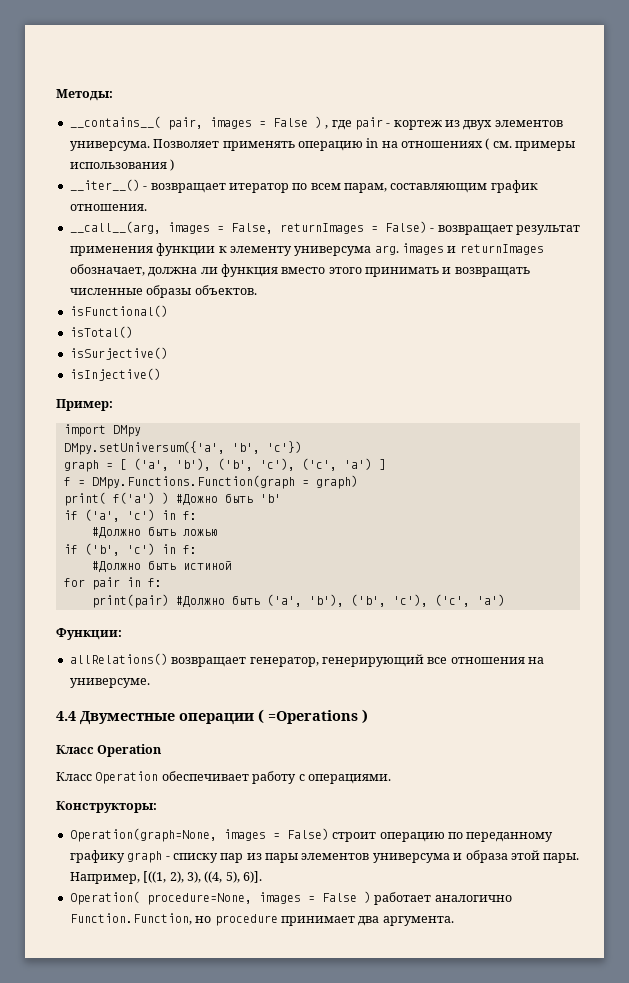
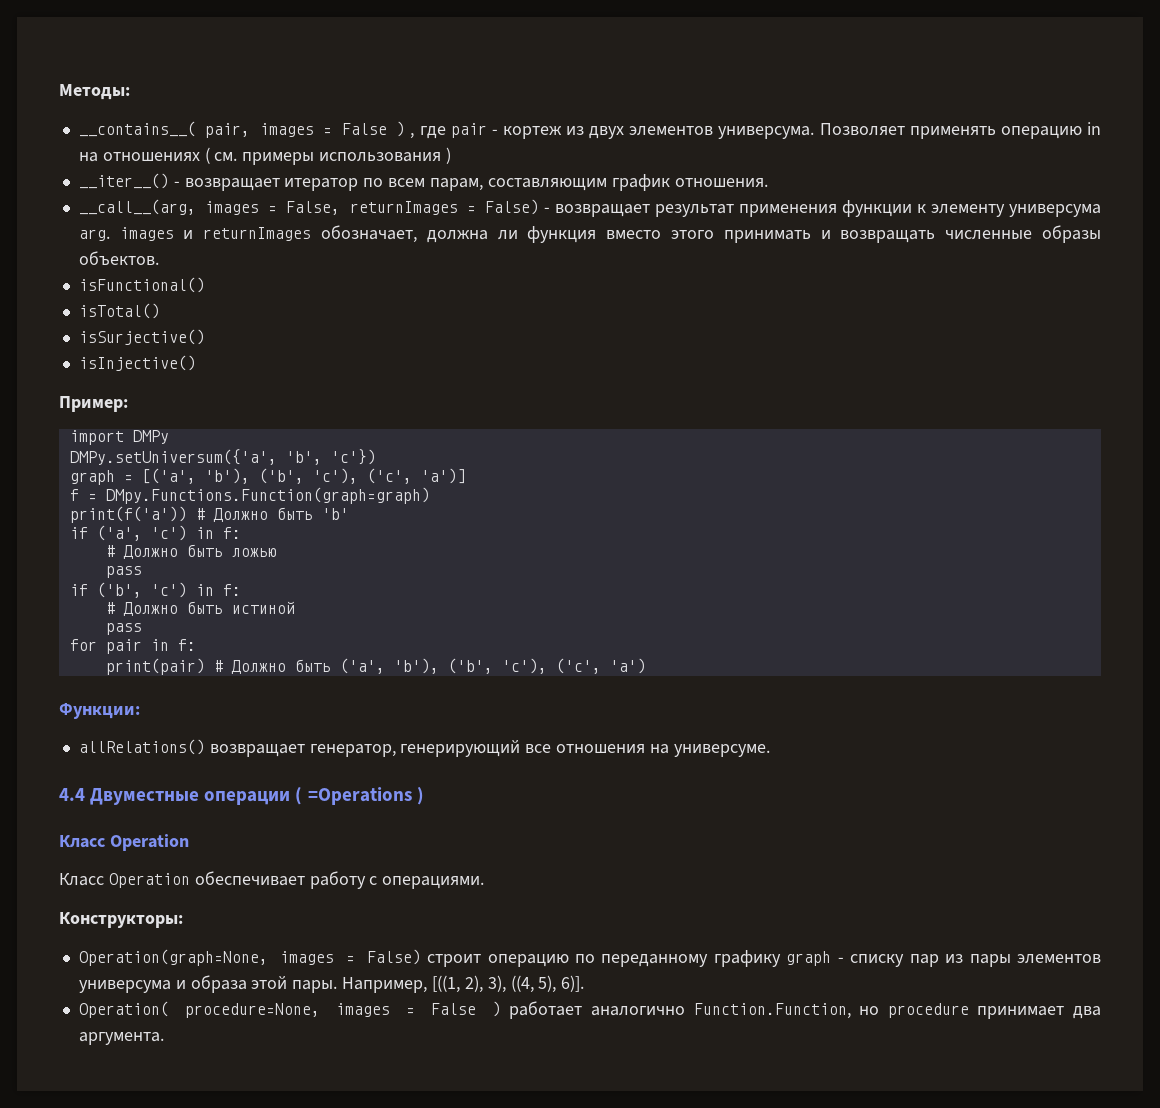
[112,425,141,437] [63,441,225,455] DMpy // DMpy.setUniversum({'a', -> [132,430,169,444] [69,449,277,465] DMPy // DMPy.setUniversum({'a',
[119,458,386,471] [ ('a', 'b'), ('b', 'c'), ('c', 'a') ] -> [141,468,466,484] [('a', 'b'), ('b', 'c'), ('c', 'a')]
[91,475,358,489] [63,492,218,506] DMpy.Functions.Function(graph = graph) // print( f('a') ) #Дожно -> [105,487,430,504] [69,506,268,523] DMpy.Functions.Function(graph=graph) // print(f('a')) # Должно
[91,527,141,539] #Должно -> [105,545,178,559] # Должно
(218, 532) none -> [105,566,142,578] // pass
[91,561,141,573] #Должно -> [105,602,178,616] # Должно
(232, 565) none -> [105,623,142,635] // pass
[175,596,225,608] #Должно -> [213,660,286,674] # Должно

